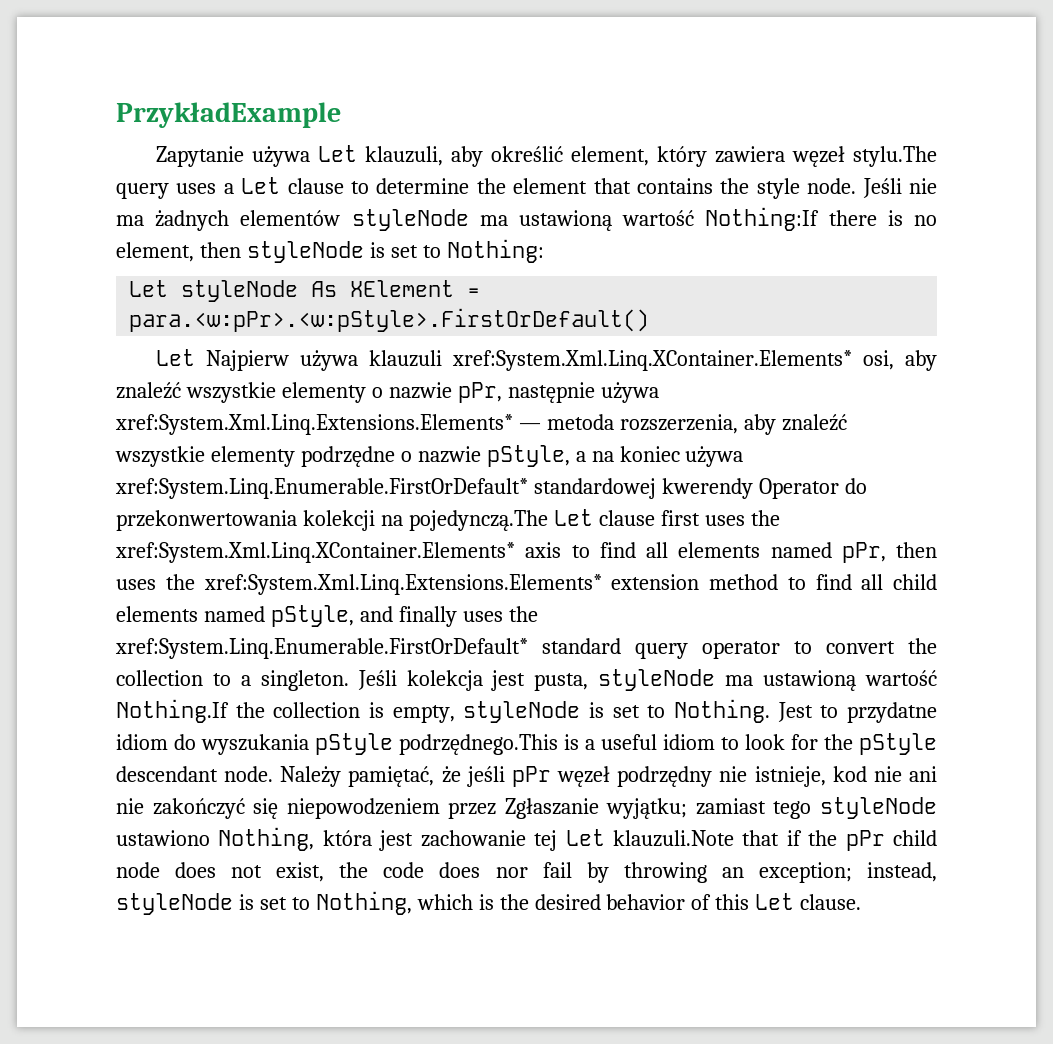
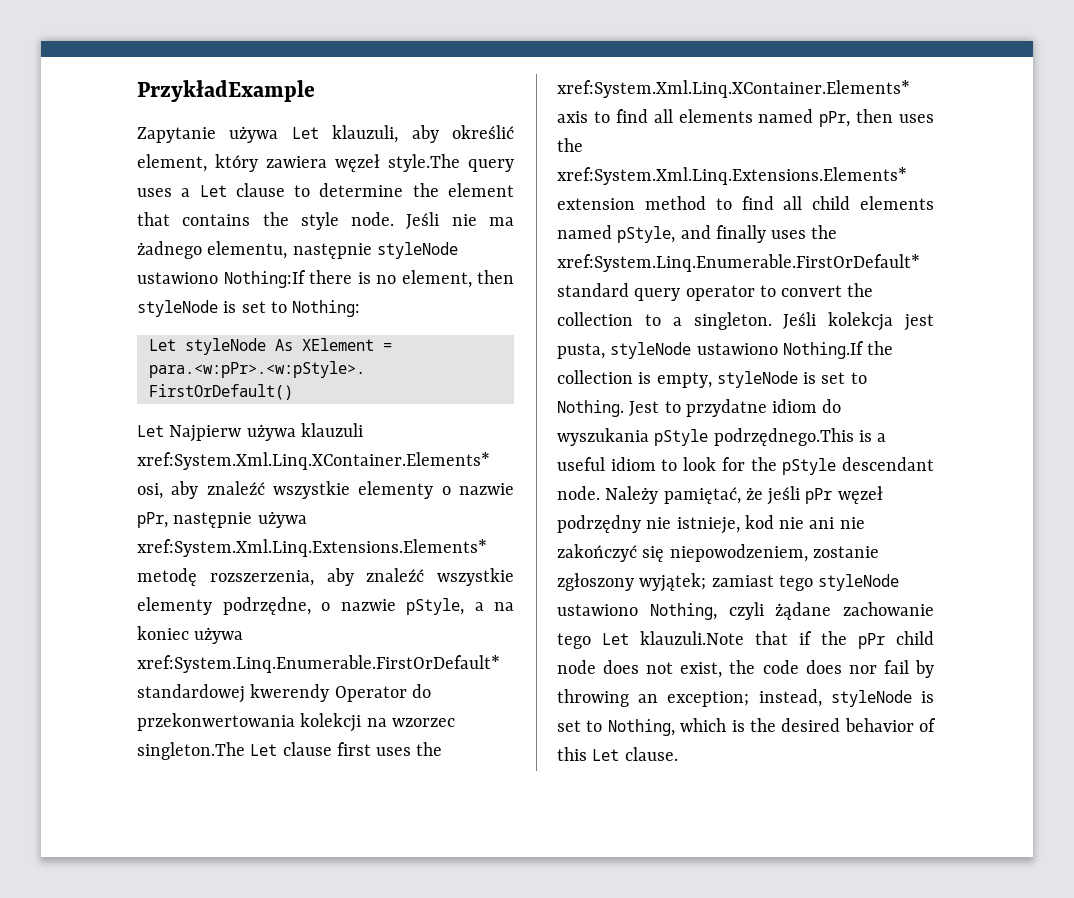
[853,146,938,167] stylu.The -> [388,154,460,172] style.The
[155,209,695,231] żadnych elementów styleNode ma ustawioną wartość -> [137,241,458,259] [137,272,218,284] żadnego elementu, następnie styleNode ustawiono
[518,414,614,430] — metoda -> [137,568,197,586] metodę
[300,446,395,467] podrzędne -> [222,597,311,615] podrzędne,
[408,510,548,531] pojedynczą.The -> [391,718,455,727] [137,742,245,760] wzorzec singleton.The
[725,670,937,691] ma ustawioną wartość -> [696,343,778,355] ustawiono
[286,798,688,819] niepowodzeniem przez Zgłaszanie wyjątku; -> [669,544,879,562] [557,573,707,592] niepowodzeniem, zostanie zgłoszony wyjątek;
[322,830,558,851] która jest zachowanie tej -> [728,602,934,620] [557,633,591,649] czyli żądane zachowanie tego

